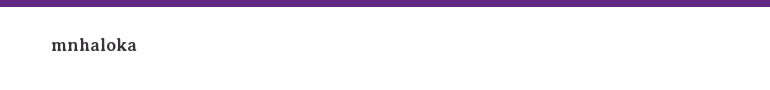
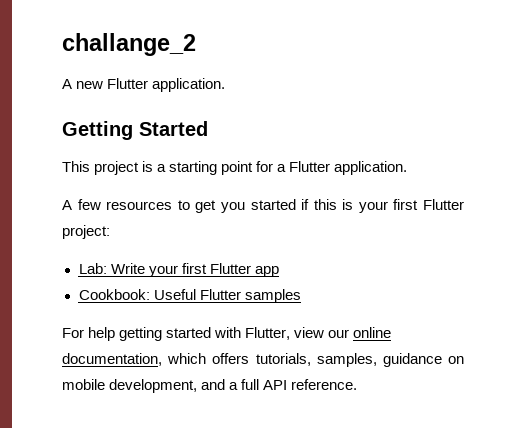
[51,38,137,51] mnhaloka -> [62,33,196,56] [62,78,226,92] [62,121,208,140] [62,161,408,175] [62,199,464,213] [62,225,110,239] [78,263,279,277] [78,289,301,303] [62,327,392,341] [62,353,464,367] [62,379,358,393] challange_2 // A new Flutter application. // Getting Started // This project is a starting point for a Flutter application. // A few resources to get you started if this is your first Flutter project: // Lab: Write your first Flutter app // Cookbook: Useful Flutter samples // For help getting started with Flutter, view our online documentation, which offers tutorials, samples, guidance on mobile development, and a full API reference.

